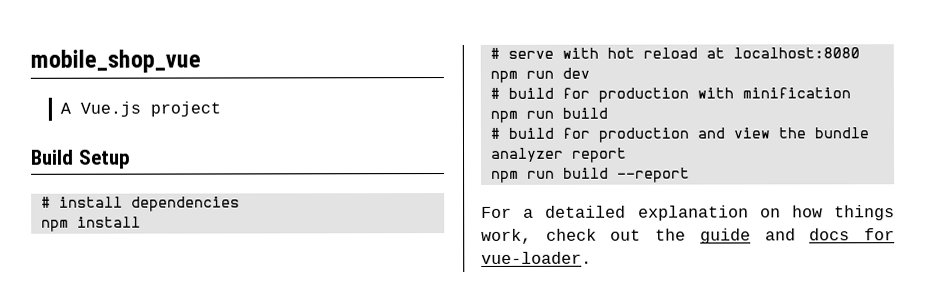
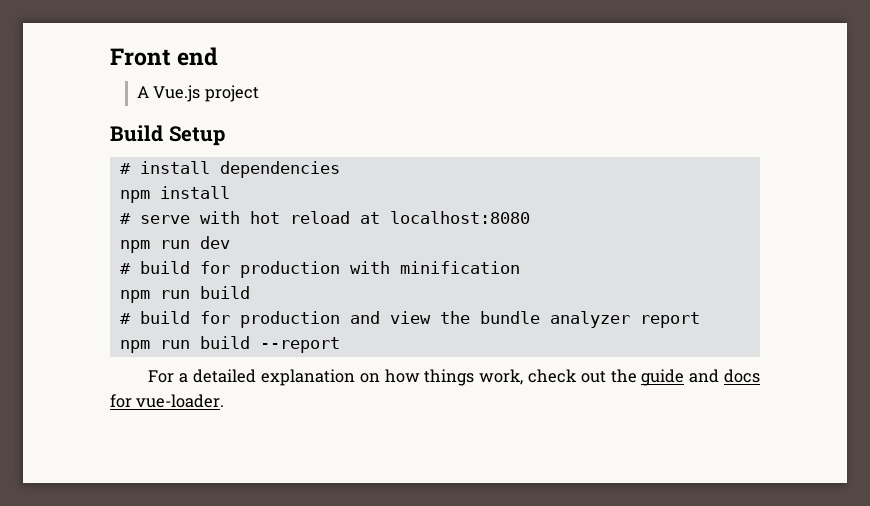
[30,49,201,73] mobile_shop_vue -> [110,47,219,66] Front end

